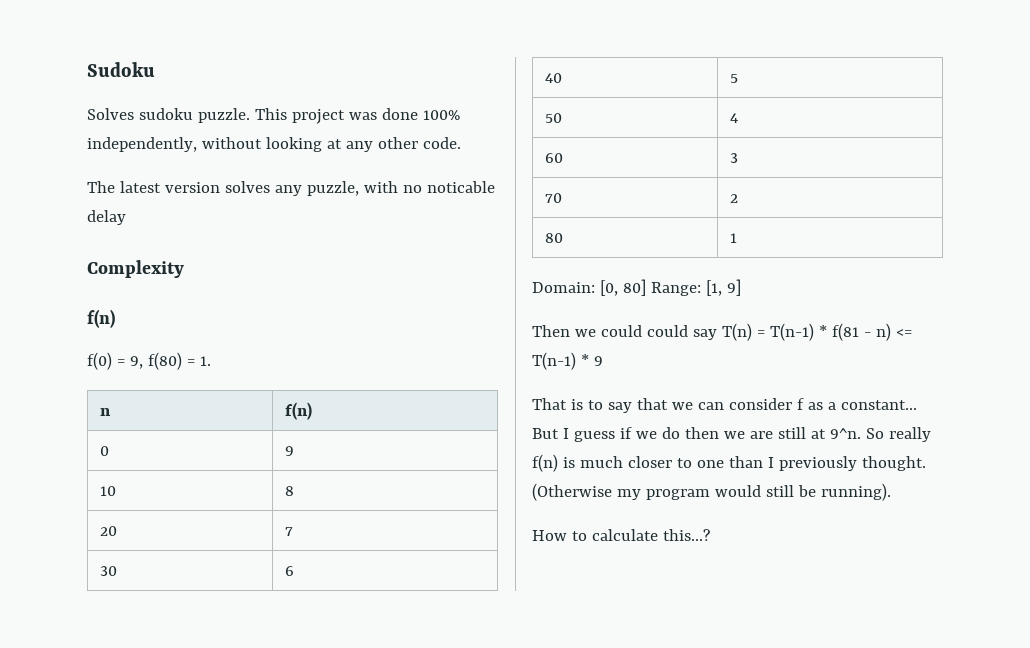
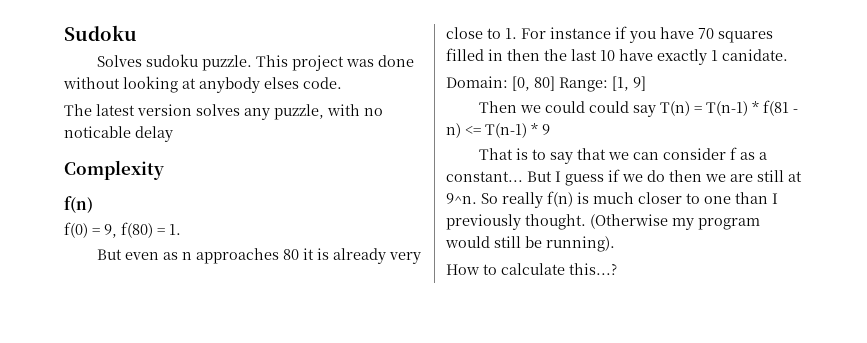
[422,110,460,120] [87,137,197,152] 100% independently, -> (414, 61) none
[345,137,418,152] any other -> [199,77,299,93] anybody elses
[99,408,111,416] [284,402,312,420] [99,446,109,456] [284,446,294,456] [99,486,116,496] [284,486,294,496] [99,526,117,536] [284,527,293,536] [99,566,117,576] [284,566,294,576] [544,73,562,83] [729,74,738,83] [544,113,562,123] [729,113,738,123] [544,153,563,163] [729,153,738,163] [544,193,562,203] [729,194,738,203] [544,233,563,243] [729,233,737,243] // n | f(n) // 0 | 9 // 10 | 8 // 20 | 7 // 30 | 6 // 40 | 5 // 50 | 4 // 60 | 3 // 70 | 2 // 80 | 1 -> [96,248,421,264] [446,26,773,43] [446,48,788,65] // But even as n approaches 80 it is already very close to 1. For instance if you have 70 squares filled in then the last 10 have exactly 1 canidate.

